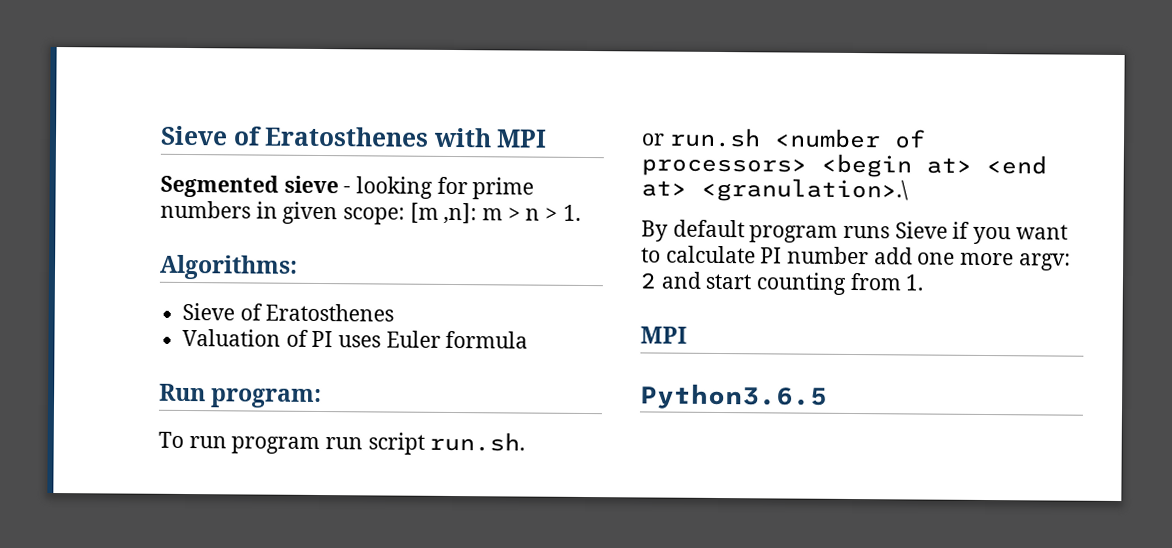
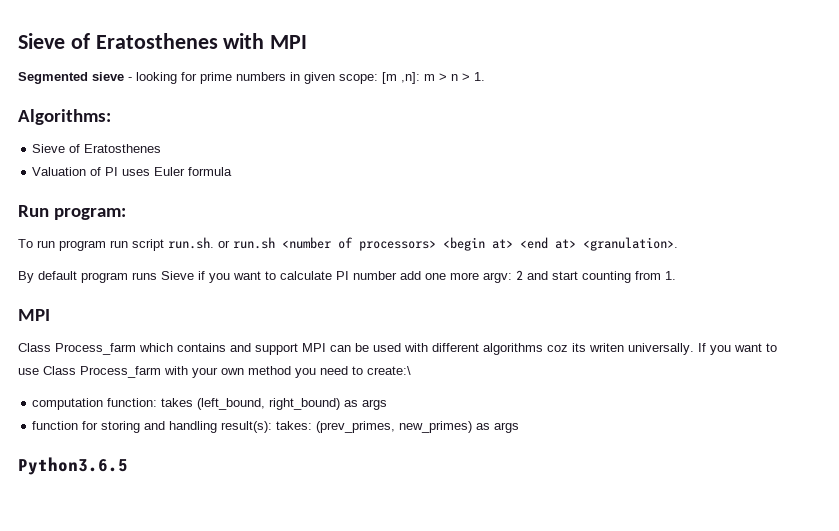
(526, 441) // -> (214, 243) none
[701,177,909,203] <granulation>.\ -> [583,237,678,251] <granulation>.
(687, 335) none -> [18,343,777,355] [18,366,411,378] [32,398,388,410] [32,421,520,433] // Class Process_farm which contains and support MPI can be used with different algorithms coz its writen universally. If you want to use Class Process_farm with your own method you need to create:\ // computation function: takes (left_bound, right_bound) as args // function for storing and handling result(s): takes: (prev_primes, new_primes) as args

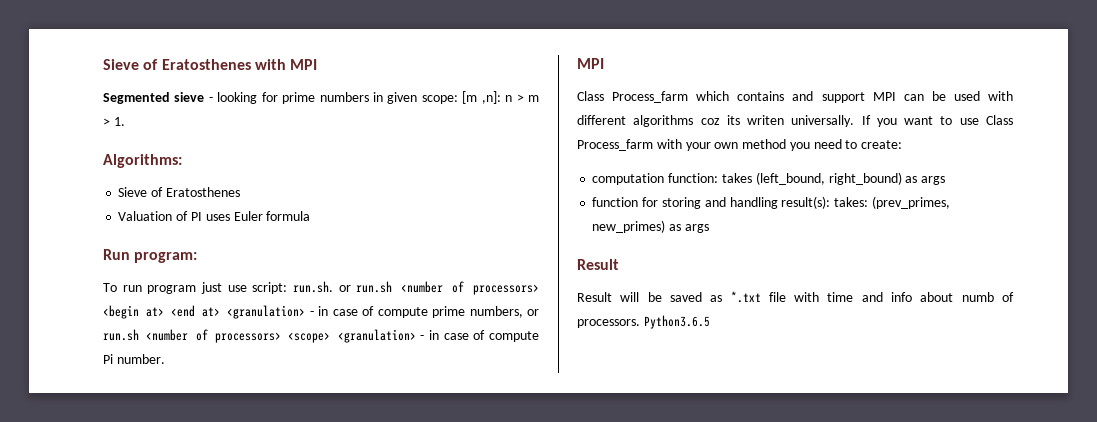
[424,73,458,81] m > n -> [505,94,540,102] n > m
[110,239,164,251] run script -> [200,282,288,294] just use script:
[583,237,678,251] [18,270,676,283] <granulation>. // By default program runs Sieve if you want to calculate PI number add one more argv: 2 and start counting from 1. -> [227,305,539,319] [103,329,539,343] [103,354,165,364] <granulation> - in case of compute prime numbers, or run.sh <number of processors> <scope> <granulation> - in case of compute Pi number.
[367,366,411,375] create:\ -> [861,140,903,149] create:
(520, 427) none -> [577,259,619,270] [577,291,1015,303] [577,319,640,328] Result // Result will be saved as *.txt file with time and info about numb of processors.

